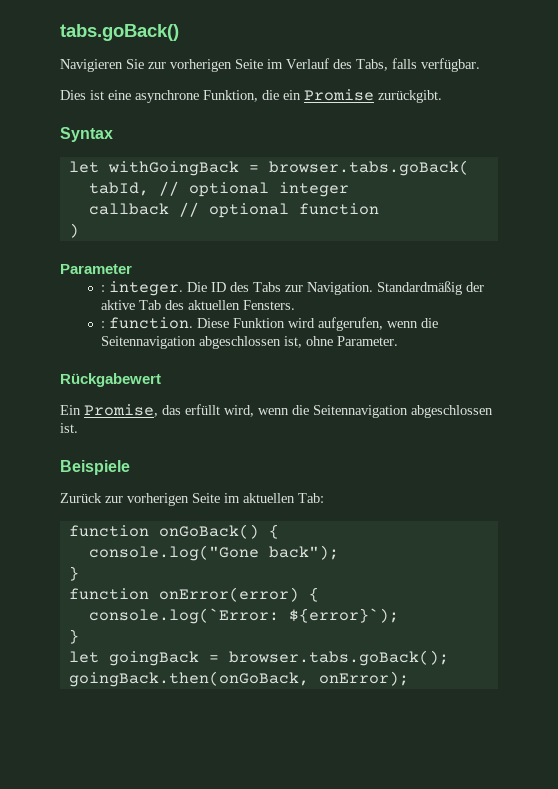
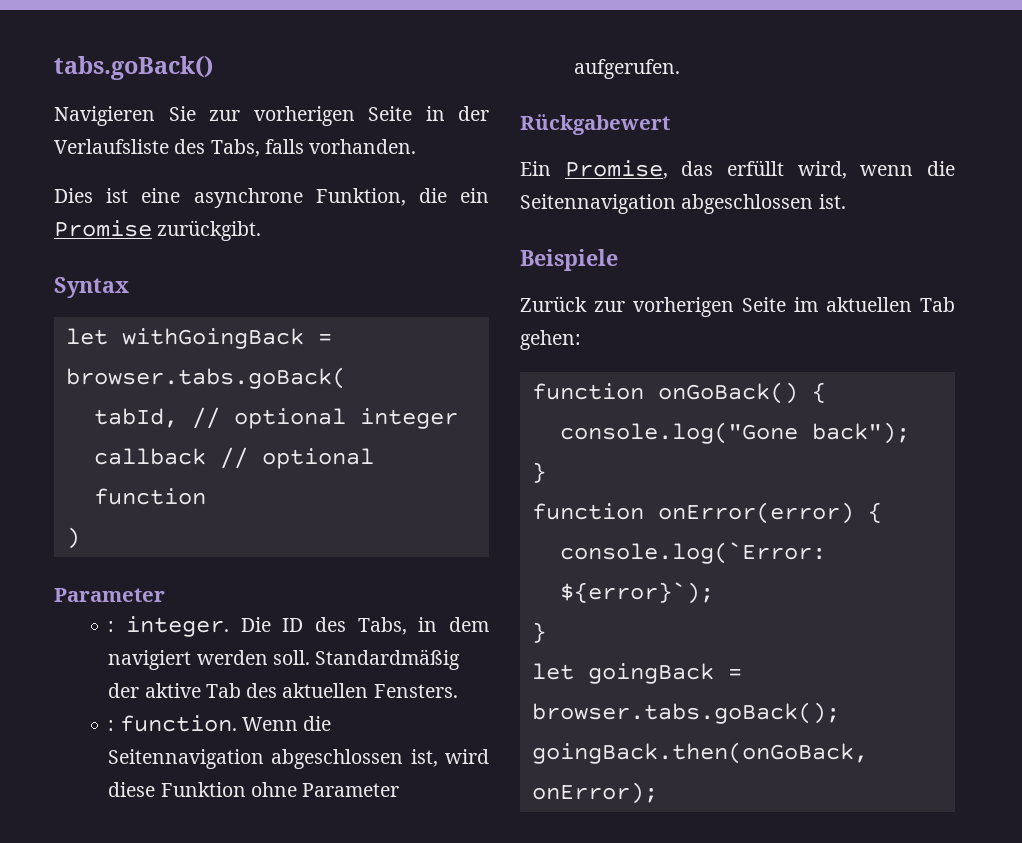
[267,58,329,69] im Verlauf -> [425,106,489,121] [54,139,169,154] in der Verlaufsliste
[421,58,480,72] verfügbar. -> [309,139,417,154] vorhanden.
[253,282,374,295] Tabs zur Navigation. -> [357,617,489,635] [108,650,310,670] Tabs, in dem navigiert werden soll.
[197,317,439,331] [101,336,399,349] Diese Funktion wird aufgerufen, wenn die Seitennavigation abgeschlossen ist, ohne Parameter. -> [241,716,332,731] [108,749,489,769] [108,782,400,797] [574,59,681,79] Wenn die Seitennavigation abgeschlossen ist, wird diese Funktion ohne Parameter aufgerufen.
[298,493,324,503] Tab: -> [920,297,955,312] [520,330,581,350] Tab gehen:

